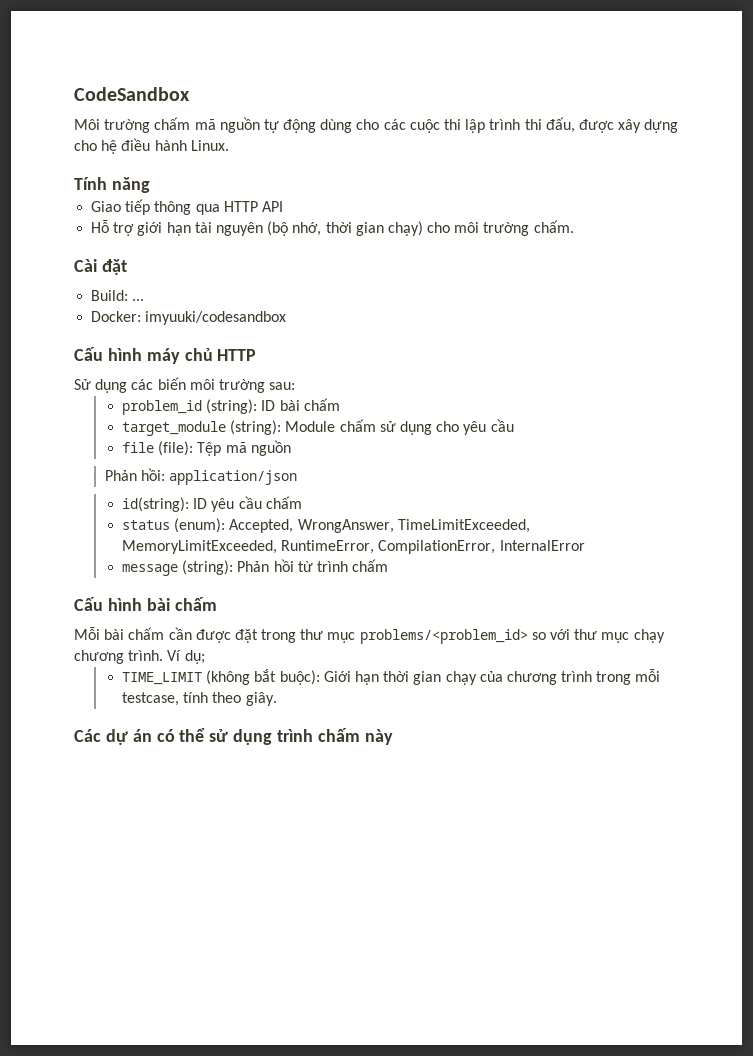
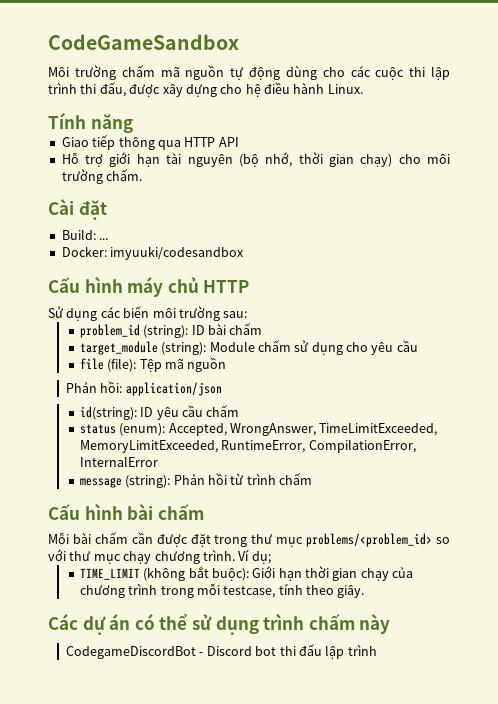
[74,87,190,101] CodeSandbox -> [48,34,239,50] CodeGameSandbox
(393, 737) none -> [66,644,377,659] // CodegameDiscordBot - Discord bot thi đấu lập trình

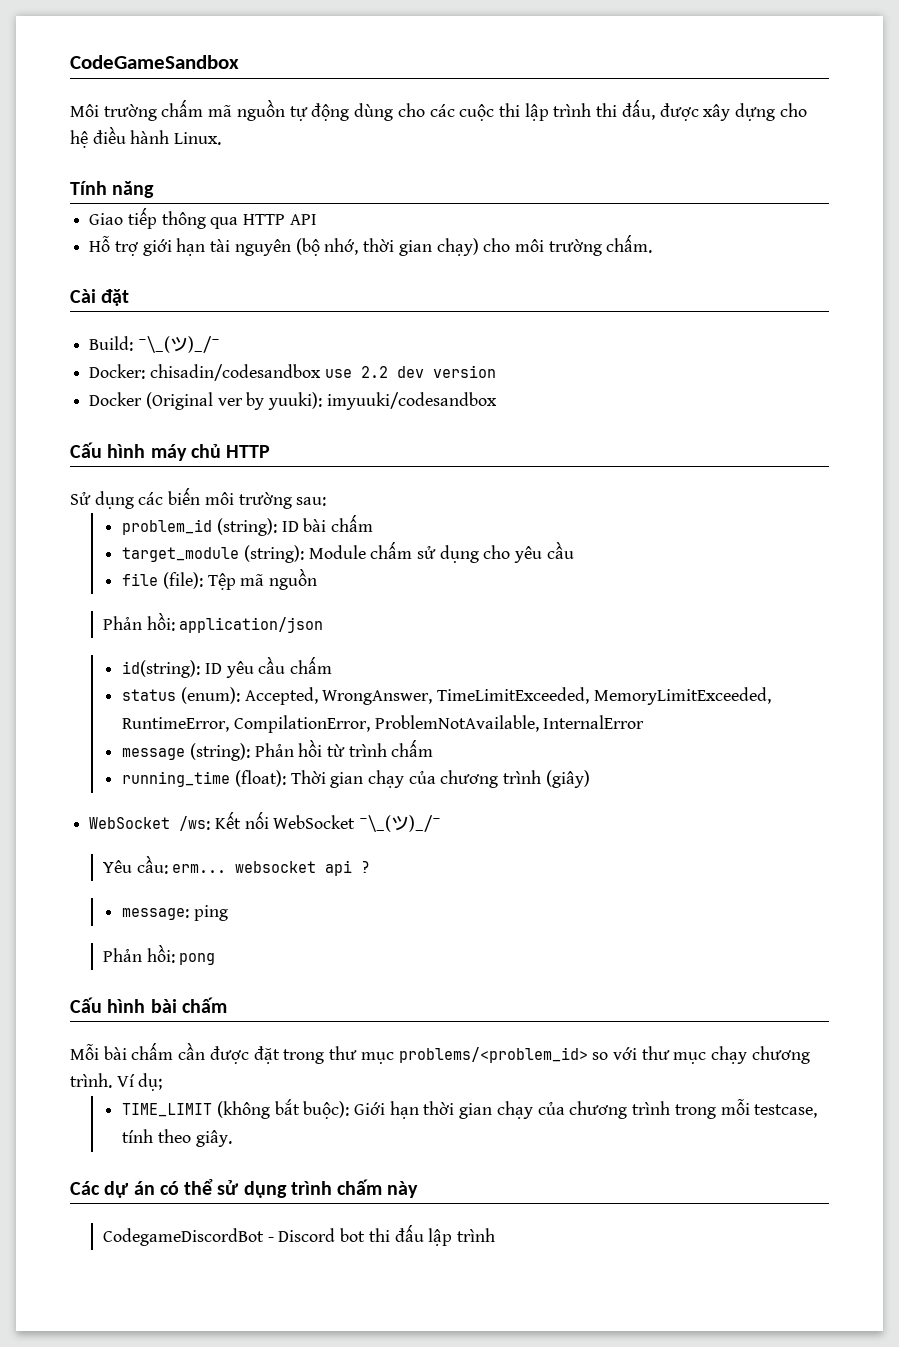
[99,238,109,240] ... -> [137,336,220,353] ¯\_(ツ)_/¯
(107, 251) none -> [149,364,496,381] [89,392,323,410] chisadin/codesandbox use 2.2 dev version // Docker (Original ver by yuuki):
(416, 446) none -> [374,715,539,732] ProblemNotAvailable,
(313, 479) none -> [122,770,590,788] [89,811,442,832] [102,855,371,876] [122,905,228,921] [102,944,216,965] // running_time (float): Thời gian chạy của chương trình (giây) // WebSocket /ws: Kết nối WebSocket ¯\_(ツ)_/¯ // Yêu cầu: erm... websocket api ? // message: ping // Phản hồi: pong

